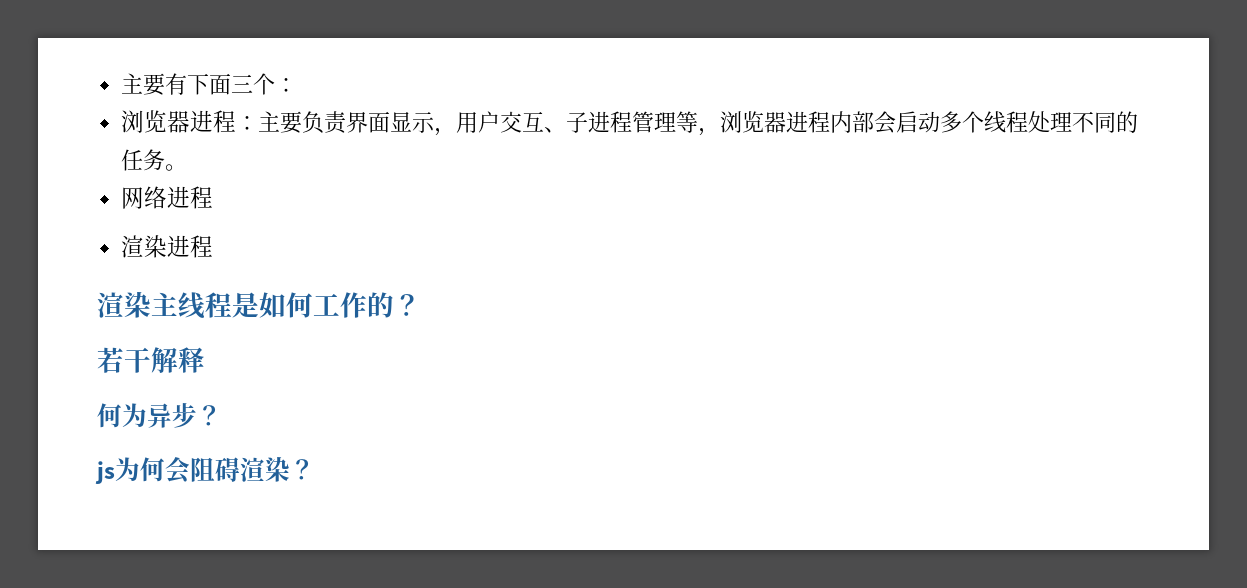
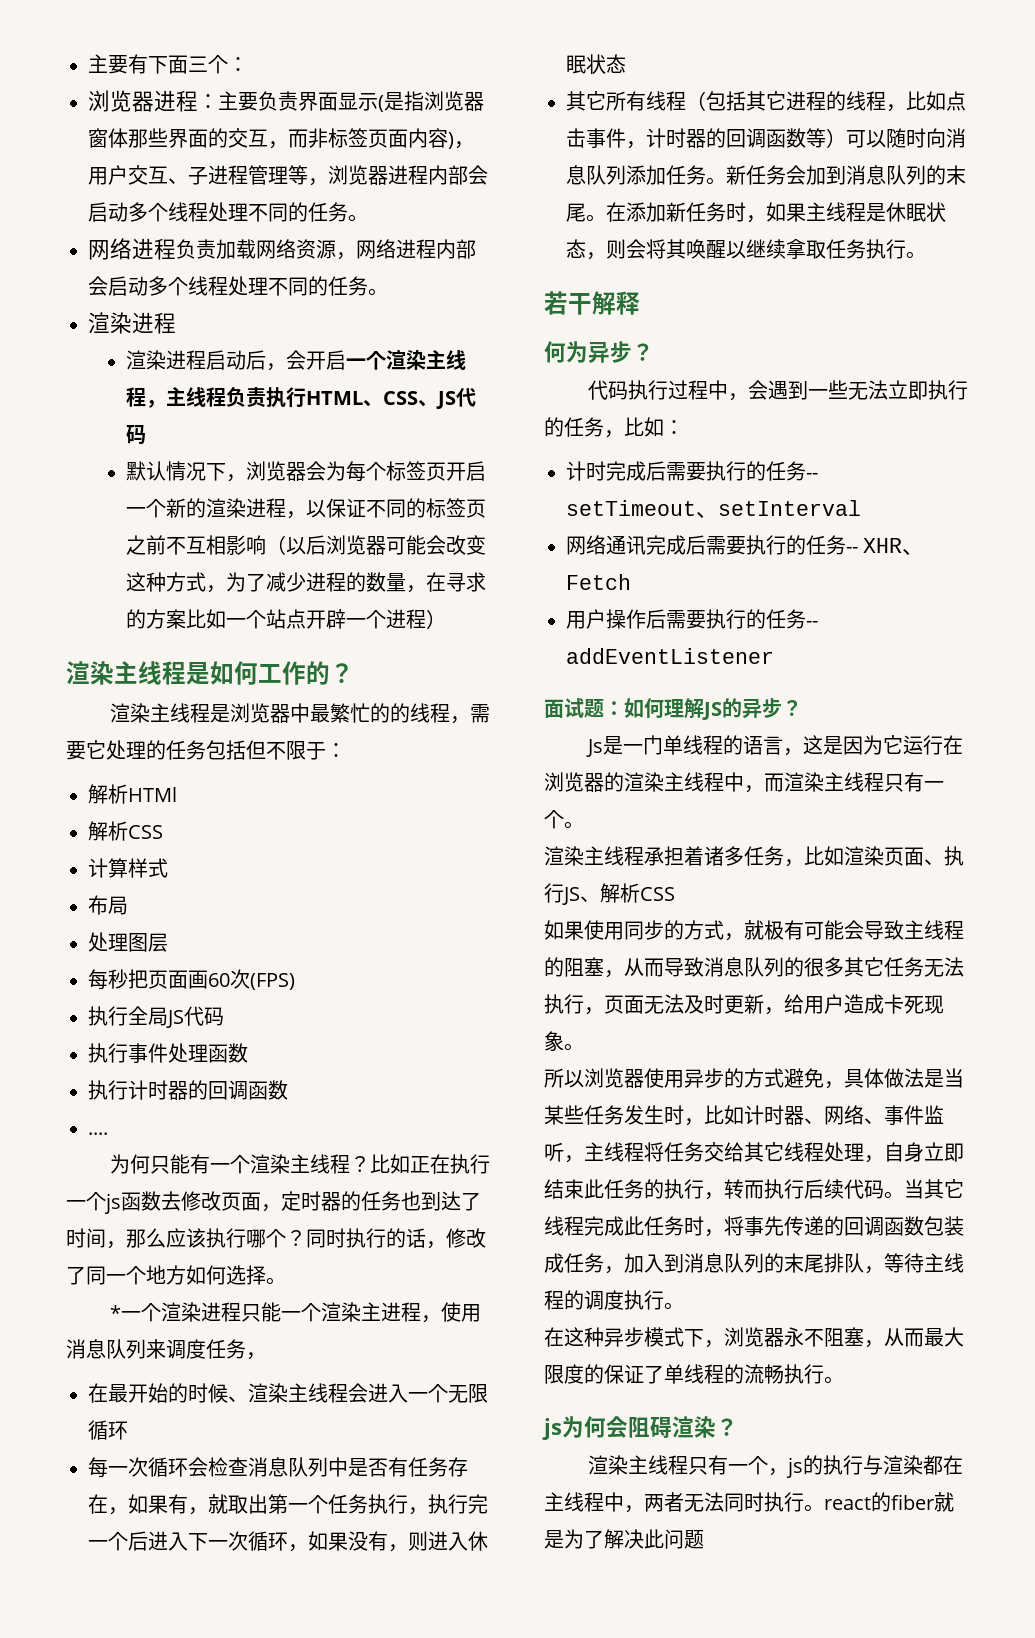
(436, 122) none -> [378,91,484,112] [88,128,454,149] (是指浏览器窗体那些界面的交互，而非标签页面内容)
[121,235,214,258] // 渲染进程 -> [176,239,476,260] [88,276,388,296] [88,312,176,334] [126,350,467,371] [126,387,477,409] [126,424,147,445] [126,461,487,482] [126,498,487,519] [126,535,487,555] [126,572,487,593] [126,609,447,629] 负责加载网络资源，网络进程内部会启动多个线程处理不同的任务。 // 渲染进程 // 渲染进程启动后，会开启一个渲染主线程，主线程负责执行HTML、CSS、JS代码 // 默认情况下，浏览器会为每个标签页开启一个新的渲染进程，以保证不同的标签页之前不互相影响（以后浏览器可能会改变这种方式，为了减少进程的数量，在寻求的方案比如一个站点开辟一个进程）
(421, 305) none -> [109,703,490,724] [66,740,346,760] [88,784,177,804] [88,821,163,841] [88,858,168,878] [88,895,128,915] [88,932,168,952] [88,969,295,990] [88,1006,224,1028] [88,1043,248,1063] [88,1080,288,1100] [88,1132,108,1135] [109,1154,490,1174] [66,1191,481,1214] [66,1228,486,1249] [66,1265,286,1285] [109,1302,481,1323] [66,1339,266,1360] [88,1383,488,1403] [88,1420,128,1440] [88,1457,468,1478] [88,1494,488,1515] [88,1531,488,1552] [566,54,626,74] [566,91,966,112] [566,128,966,149] [566,165,966,185] [566,202,946,223] [566,239,926,260] // 渲染主线程是浏览器中最繁忙的的线程，需要它处理的任务包括但不限于： // 解析HTMl // 解析CSS // 计算样式 // 布局 // 处理图层 // 每秒把页面画60次(FPS) // 执行全局JS代码 // 执行事件处理函数 // 执行计时器的回调函数 // .... // 为何只能有一个渲染主线程？比如正在执行一个js函数去修改页面，定时器的任务也到达了时间，那么应该执行哪个？同时执行的话，修改了同一个地方如何选择。 // *一个渲染进程只能一个渲染主进程，使用消息队列来调度任务， // 在最开始的时候、渲染主线程会进入一个无限循环 // 每一次循环会检查消息队列中是否有任务存在，如果有，就取出第一个任务执行，执行完一个后进入下一次循环，如果没有，则进入休眠状态 // 其它所有线程（包括其它进程的线程，比如点击事件，计时器的回调函数等）可以随时向消息队列添加任务。新任务会加到消息队列的末尾。在添加新任务时，如果主线程是休眠状态，则会将其唤醒以继续拿取任务执行。
(222, 415) none -> [587,380,968,401] [544,417,684,438] [566,461,818,481] [566,500,861,518] [566,535,925,555] [566,574,631,590] [566,609,818,629] [566,648,774,664] [544,698,802,720] [585,735,963,757] [544,772,944,793] [544,810,584,829] [544,846,964,867] [544,883,675,905] [544,920,964,941] [544,957,964,978] [544,994,944,1015] [544,1031,584,1051] [544,1068,964,1089] [544,1105,944,1126] [544,1142,964,1163] [544,1179,964,1200] [544,1216,964,1237] [544,1253,964,1274] [544,1290,684,1310] [544,1327,964,1348] [544,1364,844,1384] // 代码执行过程中，会遇到一些无法立即执行的任务，比如： // 计时完成后需要执行的任务-- setTimeout、setInterval // 网络通讯完成后需要执行的任务-- XHR、Fetch // 用户操作后需要执行的任务-- addEventListener // 面试题：如何理解JS的异步？ // Js是一门单线程的语言，这是因为它运行在浏览器的渲染主线程中，而渲染主线程只有一个。 // 渲染主线程承担着诸多任务，比如渲染页面、执行JS、解析CSS // 如果使用同步的方式，就极有可能会导致主线程的阻塞，从而导致消息队列的很多其它任务无法执行，页面无法及时更新，给用户造成卡死现象。 // 所以浏览器使用异步的方式避免，具体做法是当某些任务发生时，比如计时器、网络、事件监听，主线程将任务交给其它线程处理，自身立即结束此任务的执行，转而执行后续代码。当其它线程完成此任务时，将事先传递的回调函数包装成任务，加入到消息队列的末尾排队，等待主线程的调度执行。 // 在这种异步模式下，浏览器永不阻塞，从而最大限度的保证了单线程的流畅执行。
(315, 469) none -> [587,1455,963,1478] [544,1492,954,1513] [544,1529,704,1549] // 渲染主线程只有一个，js的执行与渲染都在主线程中，两者无法同时执行。react的fiber就是为了解决此问题

